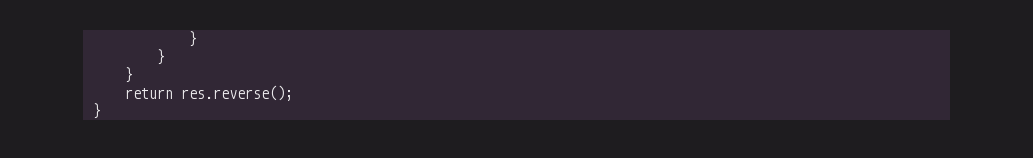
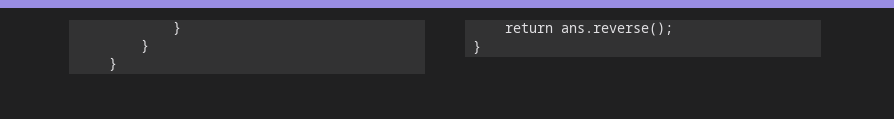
[180,85,293,101] res.reverse(); -> [561,22,674,36] ans.reverse();

